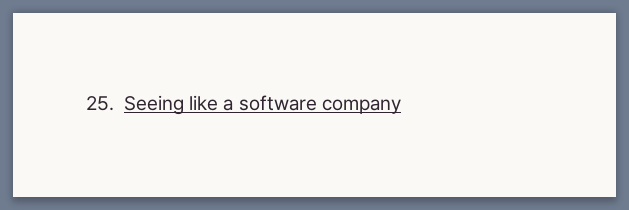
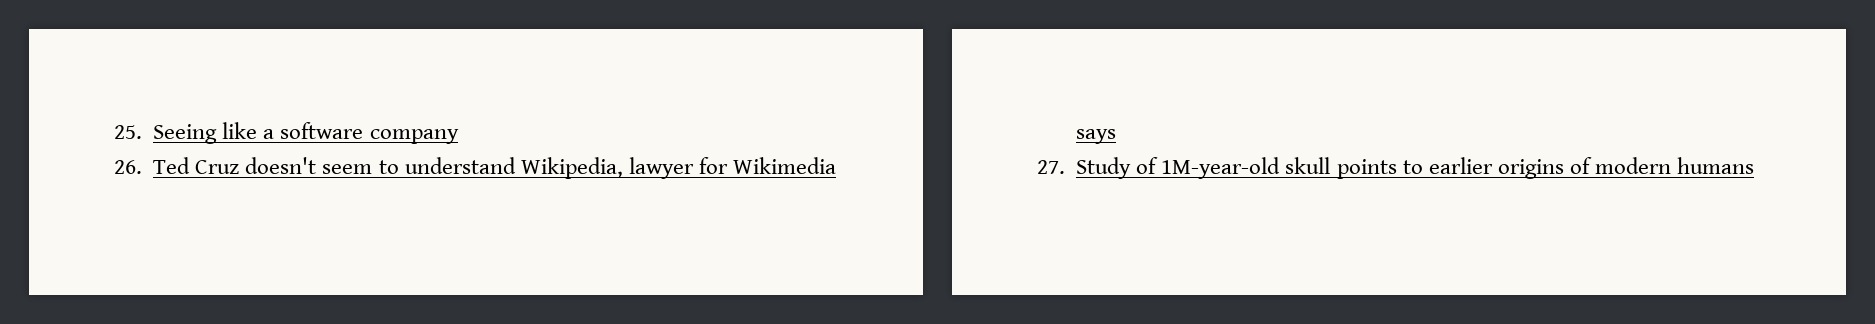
(401, 106) none -> [114,157,836,179] [1076,129,1117,144] [1037,157,1754,179] // 26. Ted Cruz doesn't seem to understand Wikipedia, lawyer for Wikimedia says // 27. Study of 1M-year-old skull points to earlier origins of modern humans

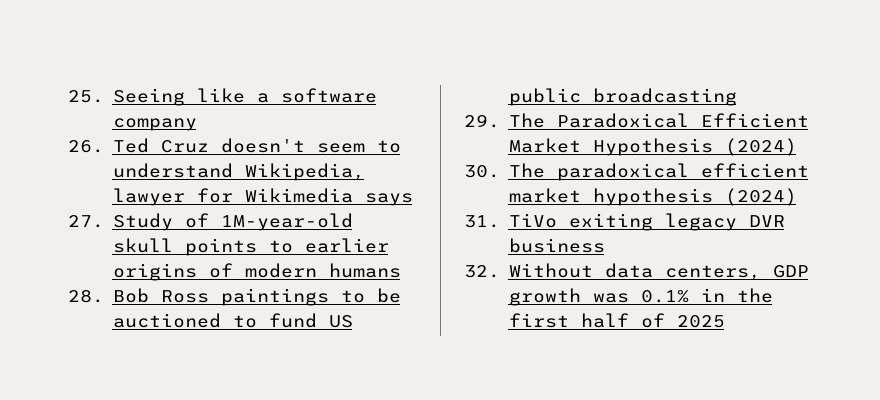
(1754, 165) none -> [68,288,401,306] [112,313,353,328] [508,88,737,106] [464,113,809,128] [508,138,797,156] [464,163,809,181] [508,188,797,206] [464,213,785,231] [508,238,605,253] [464,263,809,280] [508,288,773,306] [508,313,725,328] // 28. Bob Ross paintings to be auctioned to fund US public broadcasting // 29. The Paradoxical Efficient Market Hypothesis (2024) // 30. The paradoxical efficient market hypothesis (2024) // 31. TiVo exiting legacy DVR business // 32. Without data centers, GDP growth was 0.1% in the first half of 2025

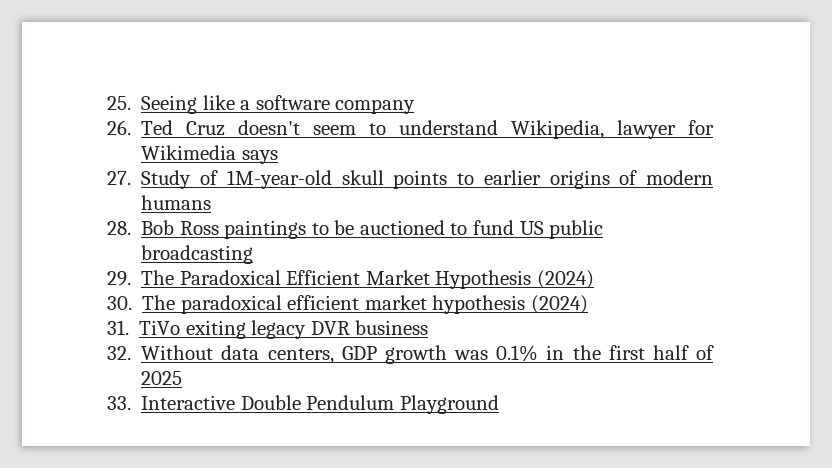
(725, 321) none -> [107,395,499,414] // 33. Interactive Double Pendulum Playground

